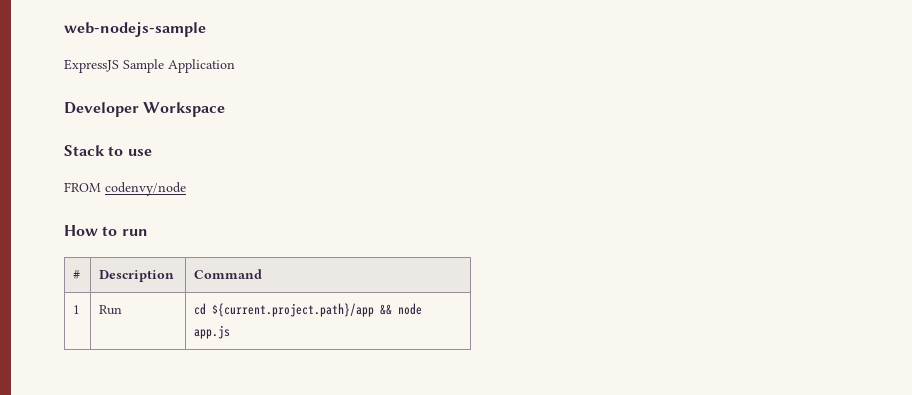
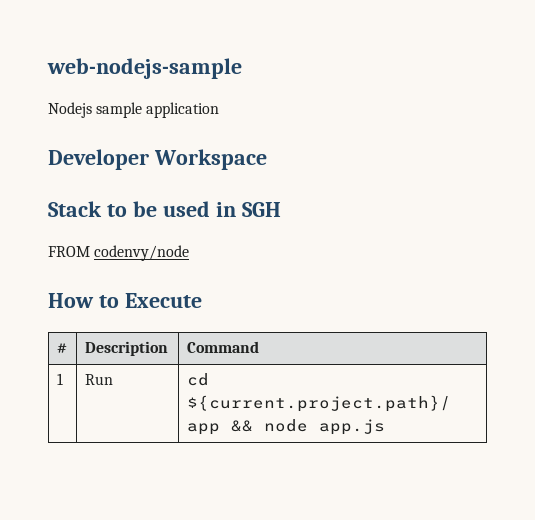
[64,59,235,73] ExpressJS Sample Application -> [48,102,220,118] Nodejs sample application
[127,149,152,156] use -> [132,201,281,217] be used in SGH
[121,229,148,236] run -> [124,293,202,308] Execute

